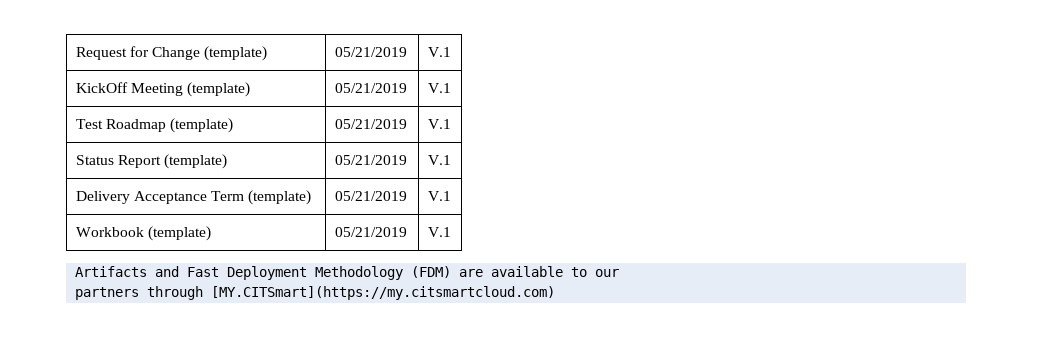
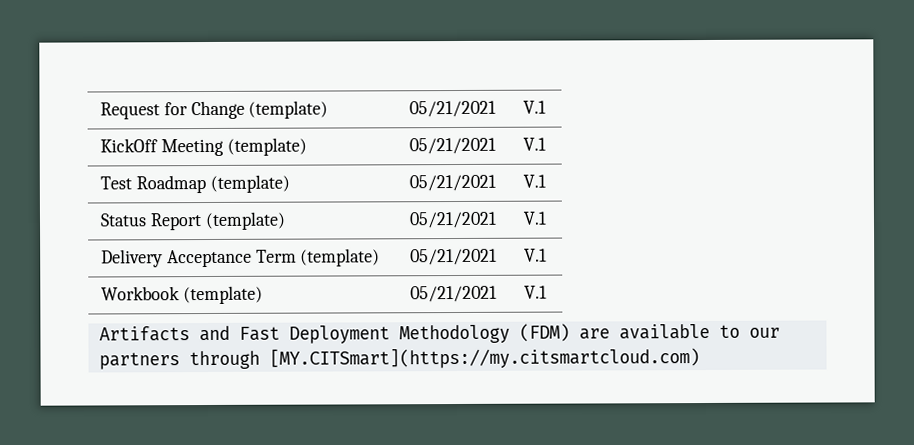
[334,47,407,57] 05/21/2019 -> [409,100,497,118] 05/21/2021
[334,83,407,93] 05/21/2019 -> [409,137,497,155] 05/21/2021
[334,119,407,129] 05/21/2019 -> [409,174,497,192] 05/21/2021
[334,155,407,165] 05/21/2019 -> [409,211,498,229] 05/21/2021
[334,191,407,201] 05/21/2019 -> [410,248,498,266] 05/21/2021
[334,227,407,237] 05/21/2019 -> [410,285,498,303] 05/21/2021

